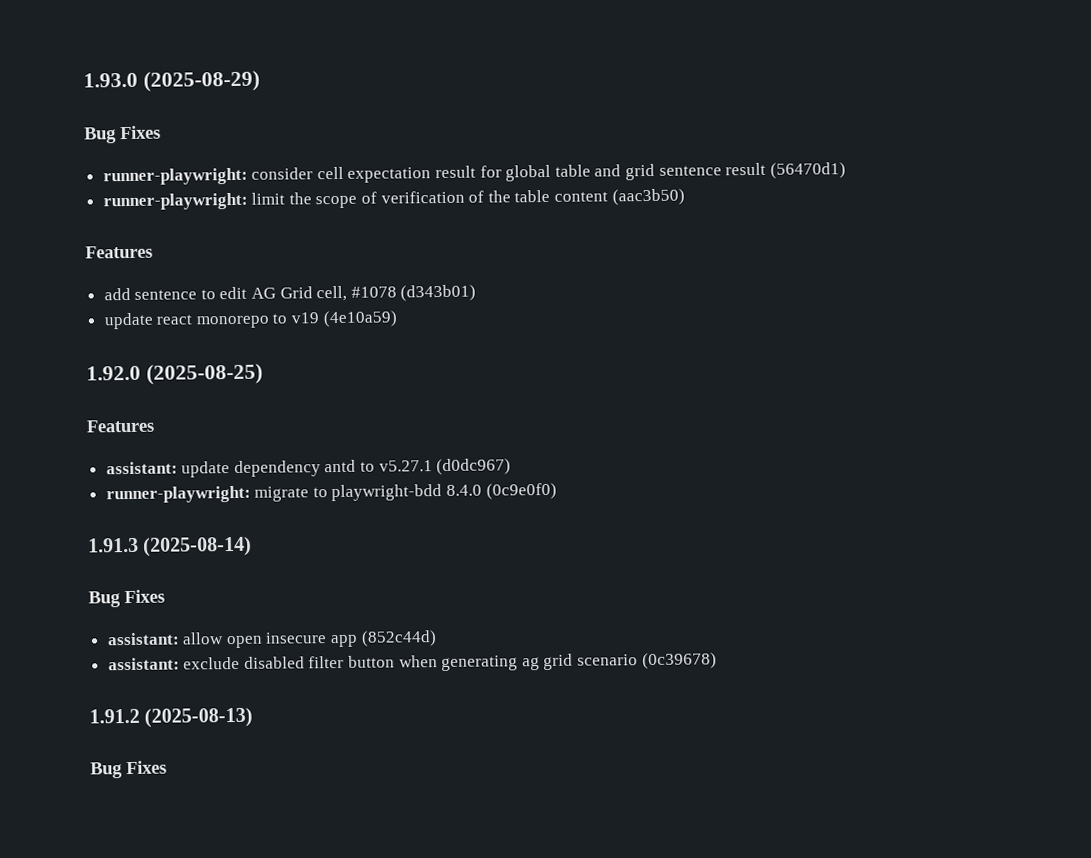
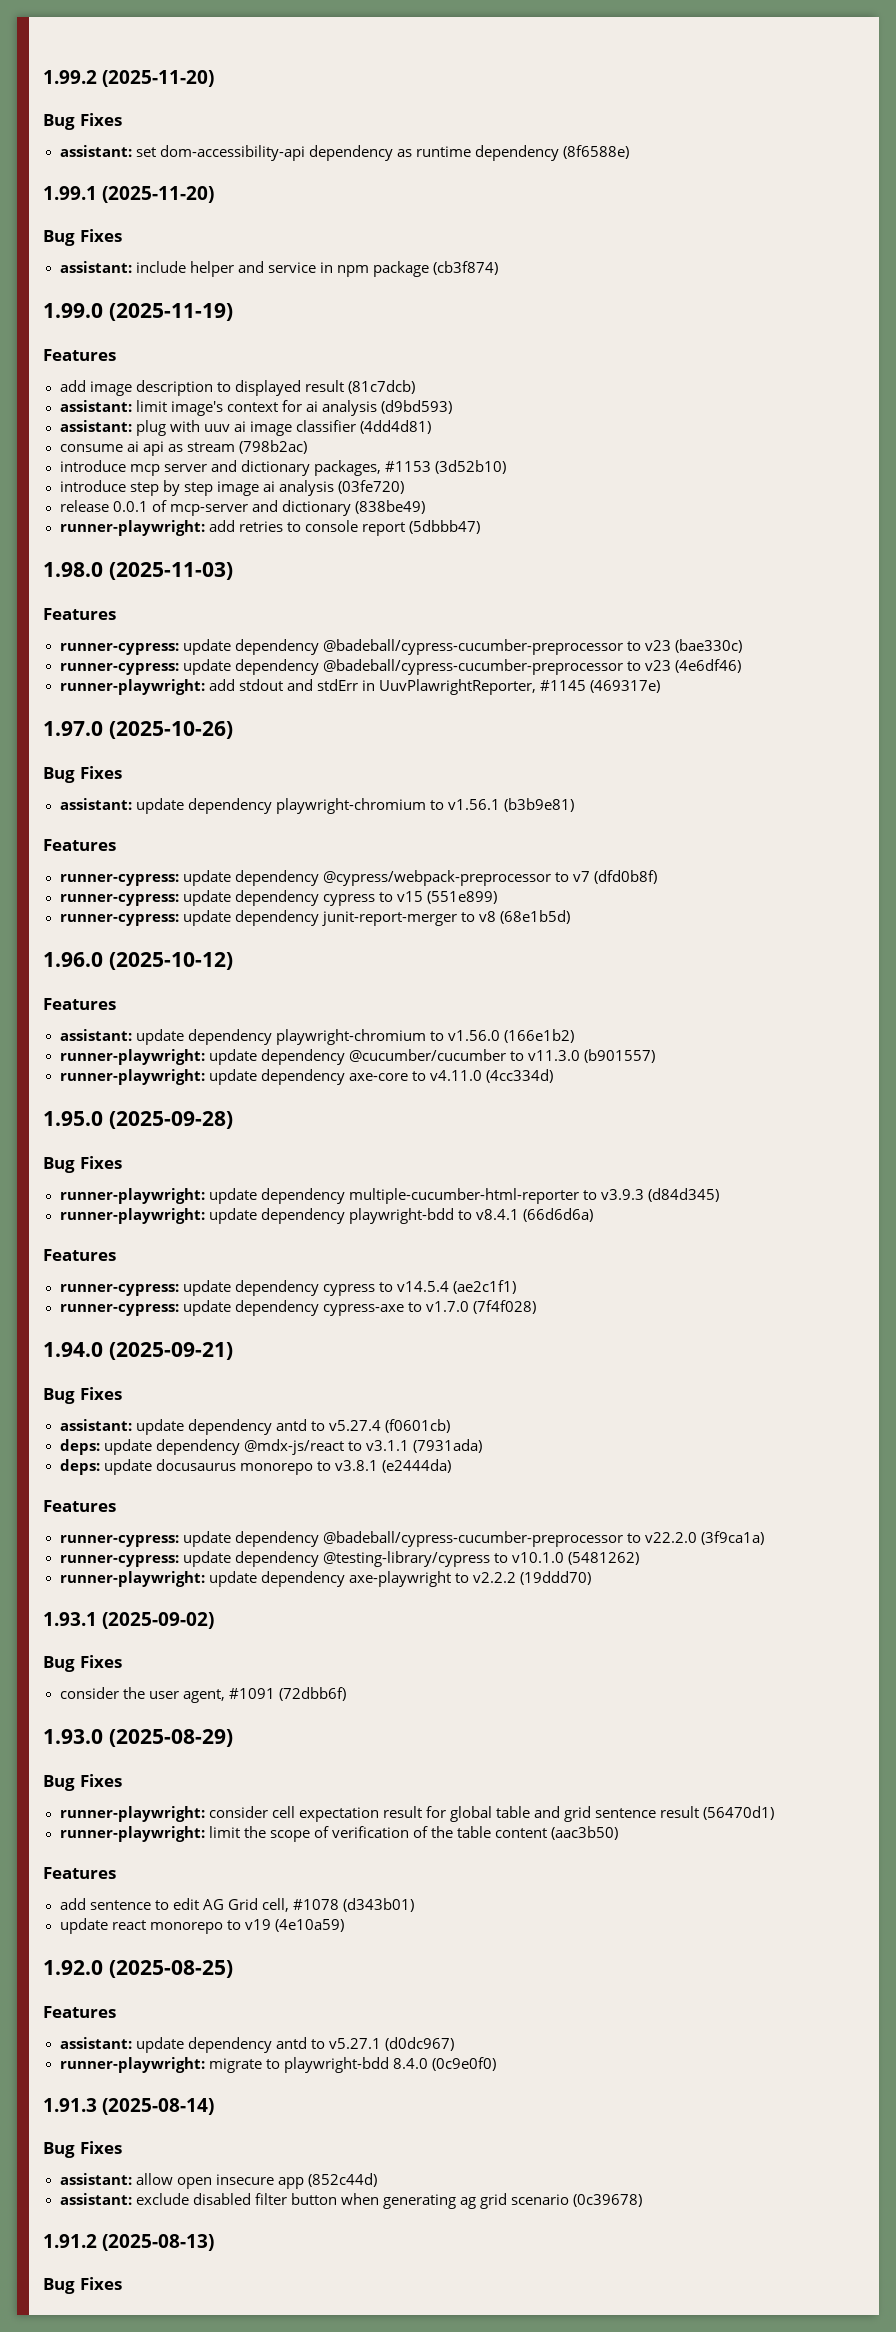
(83, 80) none -> [43,70,215,87] [43,113,122,130] [59,145,629,161] [43,186,215,203] [43,229,122,246] [59,261,498,277] [43,303,233,321] [43,349,116,361] [59,380,415,396] [59,400,452,416] [59,420,431,436] [59,440,307,456] [59,460,506,476] [59,480,404,496] [59,500,425,516] [59,520,480,536] [43,562,233,580] [43,608,116,620] [59,639,742,655] [59,659,741,675] [59,679,660,695] [43,721,233,739] [43,766,122,783] [59,798,574,814] [43,839,116,851] [59,870,657,886] [59,890,497,906] [59,910,570,926] [43,952,233,970] [43,998,116,1010] [59,1029,574,1045] [59,1049,655,1065] [59,1069,553,1085] [43,1111,233,1129] [43,1156,122,1173] [59,1188,719,1204] [59,1208,593,1224] [43,1249,116,1261] [59,1280,516,1296] [59,1300,536,1316] [43,1342,233,1360] [43,1387,122,1404] [59,1419,450,1435] [59,1439,482,1455] [59,1459,451,1475] [43,1500,116,1512] [59,1531,764,1547] [59,1551,639,1567] [59,1571,591,1587] [43,1612,215,1629] [43,1655,122,1672] [59,1687,346,1703] 1.99.2 (2025-11-20) // Bug Fixes // assistant: set dom-accessibility-api dependency as runtime dependency (8f6588e) // 1.99.1 (2025-11-20) // Bug Fixes // assistant: include helper and service in npm package (cb3f874) // 1.99.0 (2025-11-19) // Features // add image description to displayed result (81c7dcb) // assistant: limit image's context for ai analysis (d9bd593) // assistant: plug with uuv ai image classifier (4dd4d81) // consume ai api as stream (798b2ac) // introduce mcp server and dictionary packages, #1153 (3d52b10) // introduce step by step image ai analysis (03fe720) // release 0.0.1 of mcp-server and dictionary (838be49) // runner-playwright: add retries to console report (5dbbb47) // 1.98.0 (2025-11-03) // Features // runner-cypress: update dependency @badeball/cypress-cucumber-preprocessor to v23 (bae330c) // runner-cypress: update dependency @badeball/cypress-cucumber-preprocessor to v23 (4e6df46) // runner-playwright: add stdout and stdErr in UuvPlawrightReporter, #1145 (469317e) // 1.97.0 (2025-10-26) // Bug Fixes // assistant: update dependency playwright-chromium to v1.56.1 (b3b9e81) // Features // runner-cypress: update dependency @cypress/webpack-preprocessor to v7 (dfd0b8f) // runner-cypress: update dependency cypress to v15 (551e899) // runner-cypress: update dependency junit-report-merger to v8 (68e1b5d) // 1.96.0 (2025-10-12) // Features // assistant: update dependency playwright-chromium to v1.56.0 (166e1b2) // runner-playwright: update dependency @cucumber/cucumber to v11.3.0 (b901557) // runner-playwright: update dependency axe-core to v4.11.0 (4cc334d) // 1.95.0 (2025-09-28) // Bug Fixes // runner-playwright: update dependency multiple-cucumber-html-reporter to v3.9.3 (d84d345) // runner-playwright: update dependency playwright-bdd to v8.4.1 (66d6d6a) // Features // runner-cypress: update dependency cypress to v14.5.4 (ae2c1f1) // runner-cypress: update dependency cypress-axe to v1.7.0 (7f4f028) // 1.94.0 (2025-09-21) // Bug Fixes // assistant: update dependency antd to v5.27.4 (f0601cb) // deps: update dependency @mdx-js/react to v3.1.1 (7931ada) // deps: update docusaurus monorepo to v3.8.1 (e2444da) // Features // runner-cypress: update dependency @badeball/cypress-cucumber-preprocessor to v22.2.0 (3f9ca1a) // runner-cypress: update dependency @testing-library/cypress to v10.1.0 (5481262) // runner-playwright: update dependency axe-playwright to v2.2.2 (19ddd70) // 1.93.1 (2025-09-02) // Bug Fixes // consider the user agent, #1091 (72dbb6f) //

